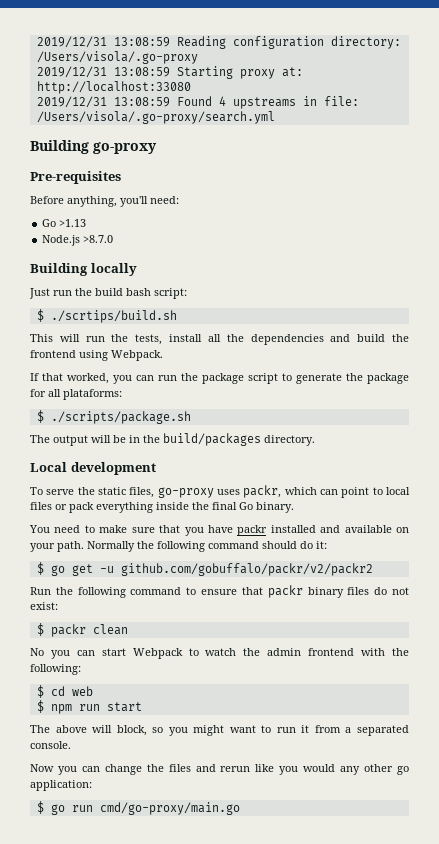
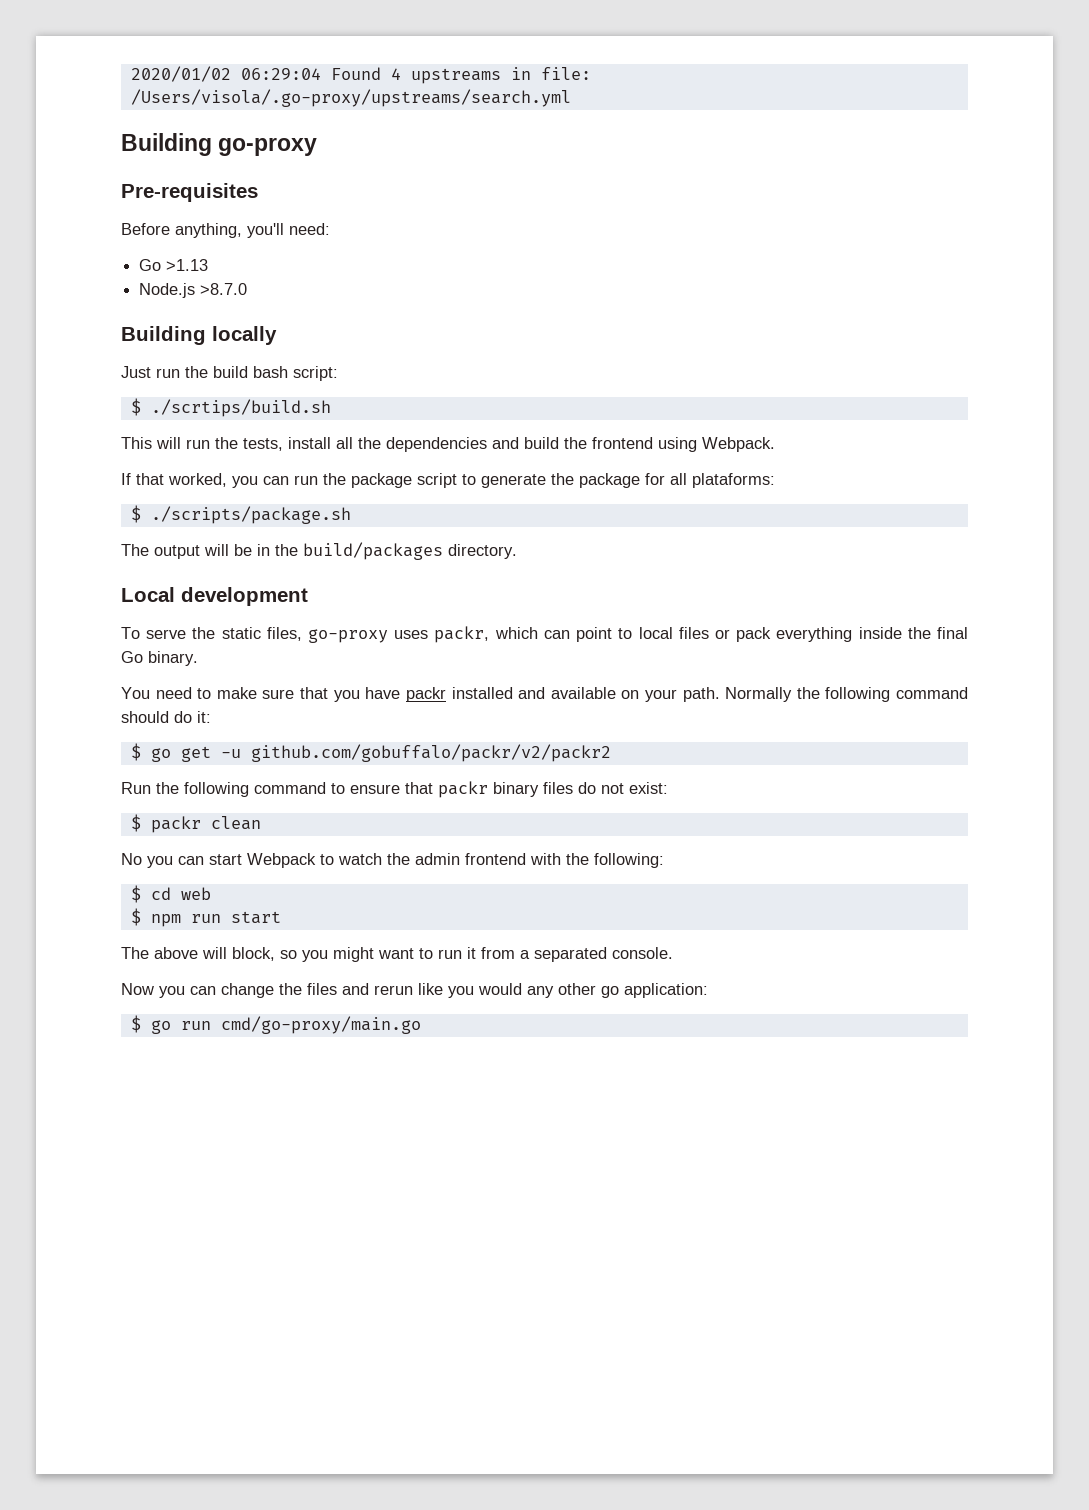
[36,36,401,49] [36,51,198,64] [36,66,303,79] [36,81,191,94] [36,96,170,108] 2019/12/31 13:08:59 Reading configuration directory: /Users/visola/.go-proxy // 2019/12/31 13:08:59 Starting proxy at: http://localhost:33080 // 2019/12/31 13:08:59 -> [130,66,321,82] 2020/01/02 06:29:04
[36,111,275,124] /Users/visola/.go-proxy/search.yml -> [130,89,571,107] /Users/visola/.go-proxy/upstreams/search.yml

